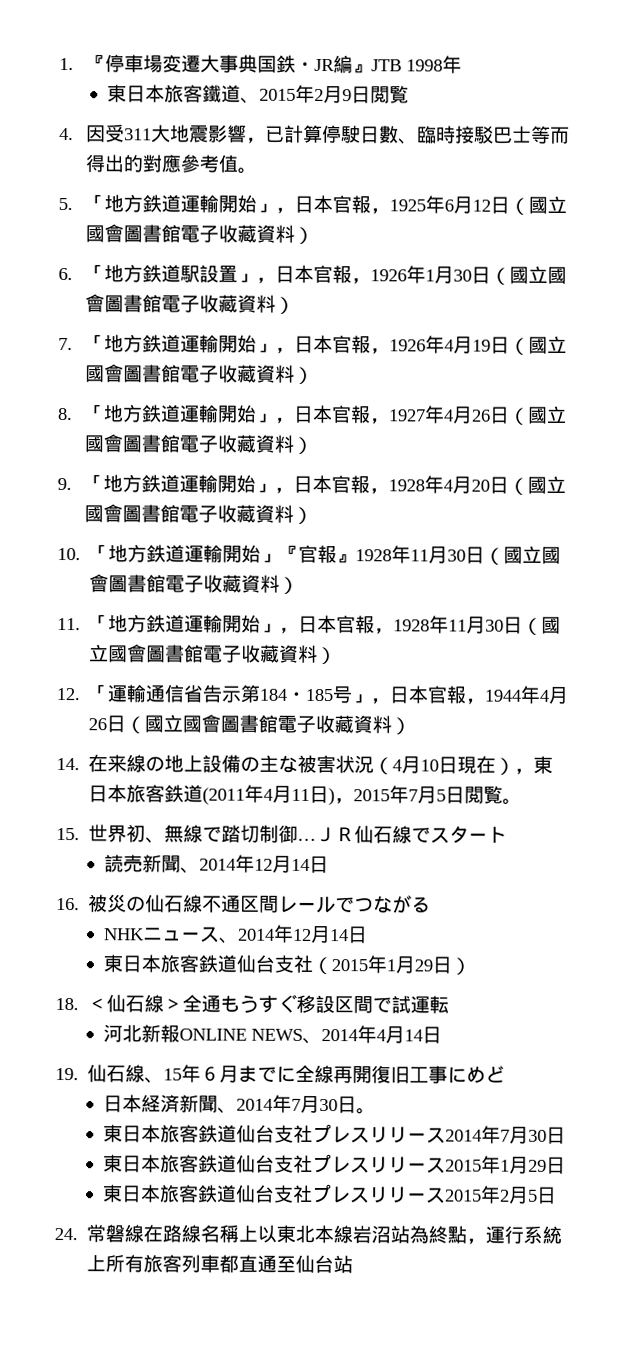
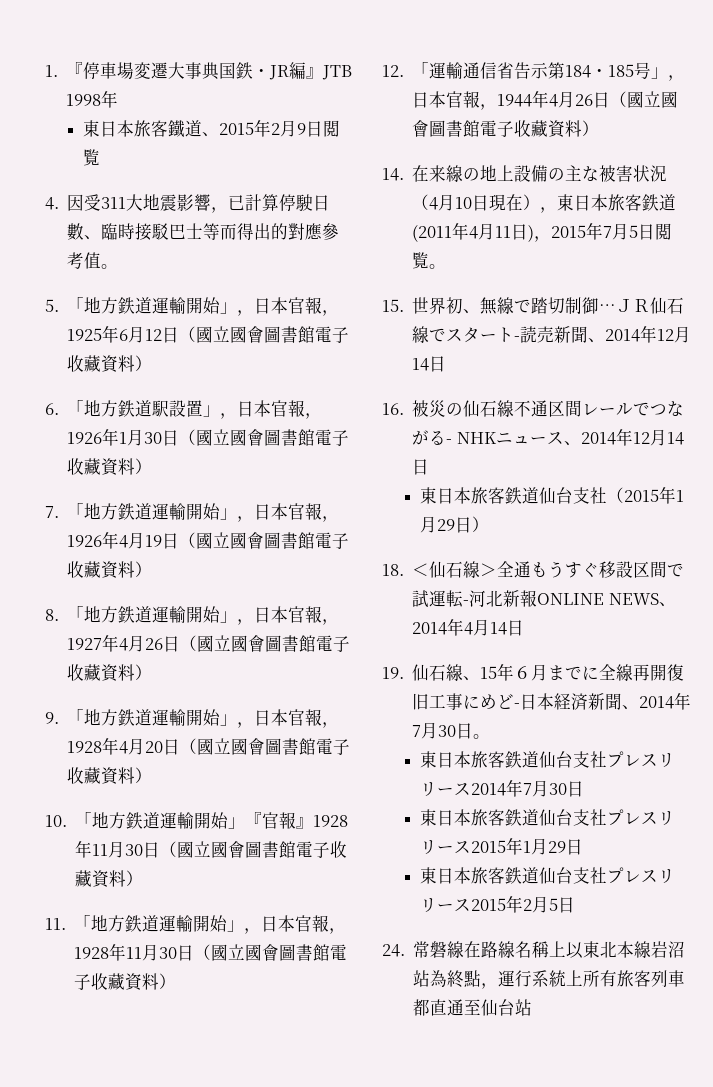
(508, 835) // -> [514,336,521,341] -
(432, 904) // -> [446,439,453,444] -
(450, 1004) // -> [463,600,470,605] -
(506, 1074) // -> [514,703,521,708] -

